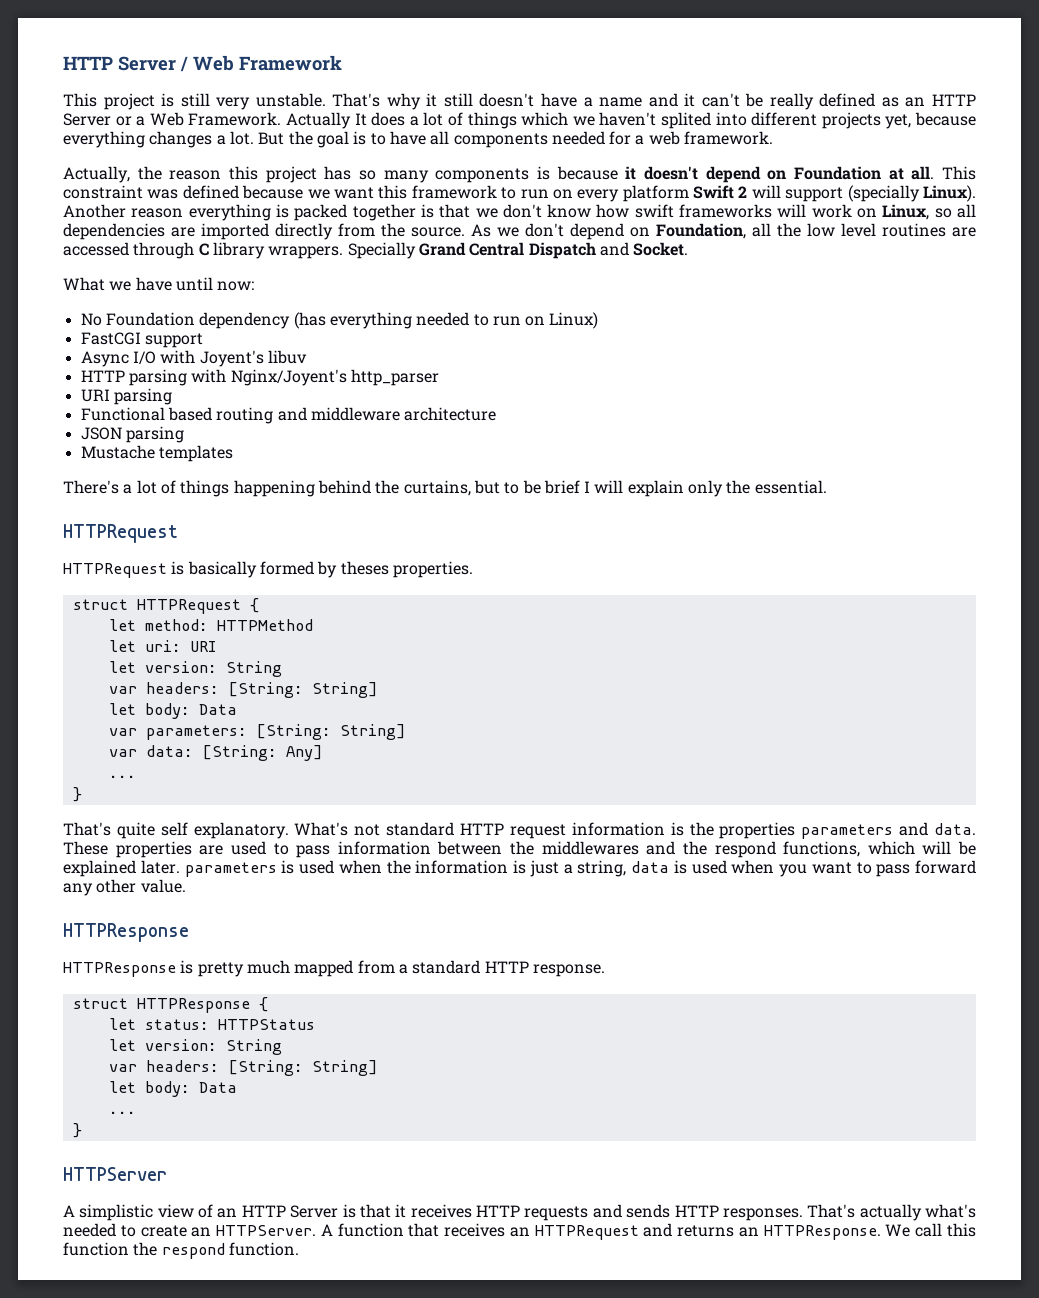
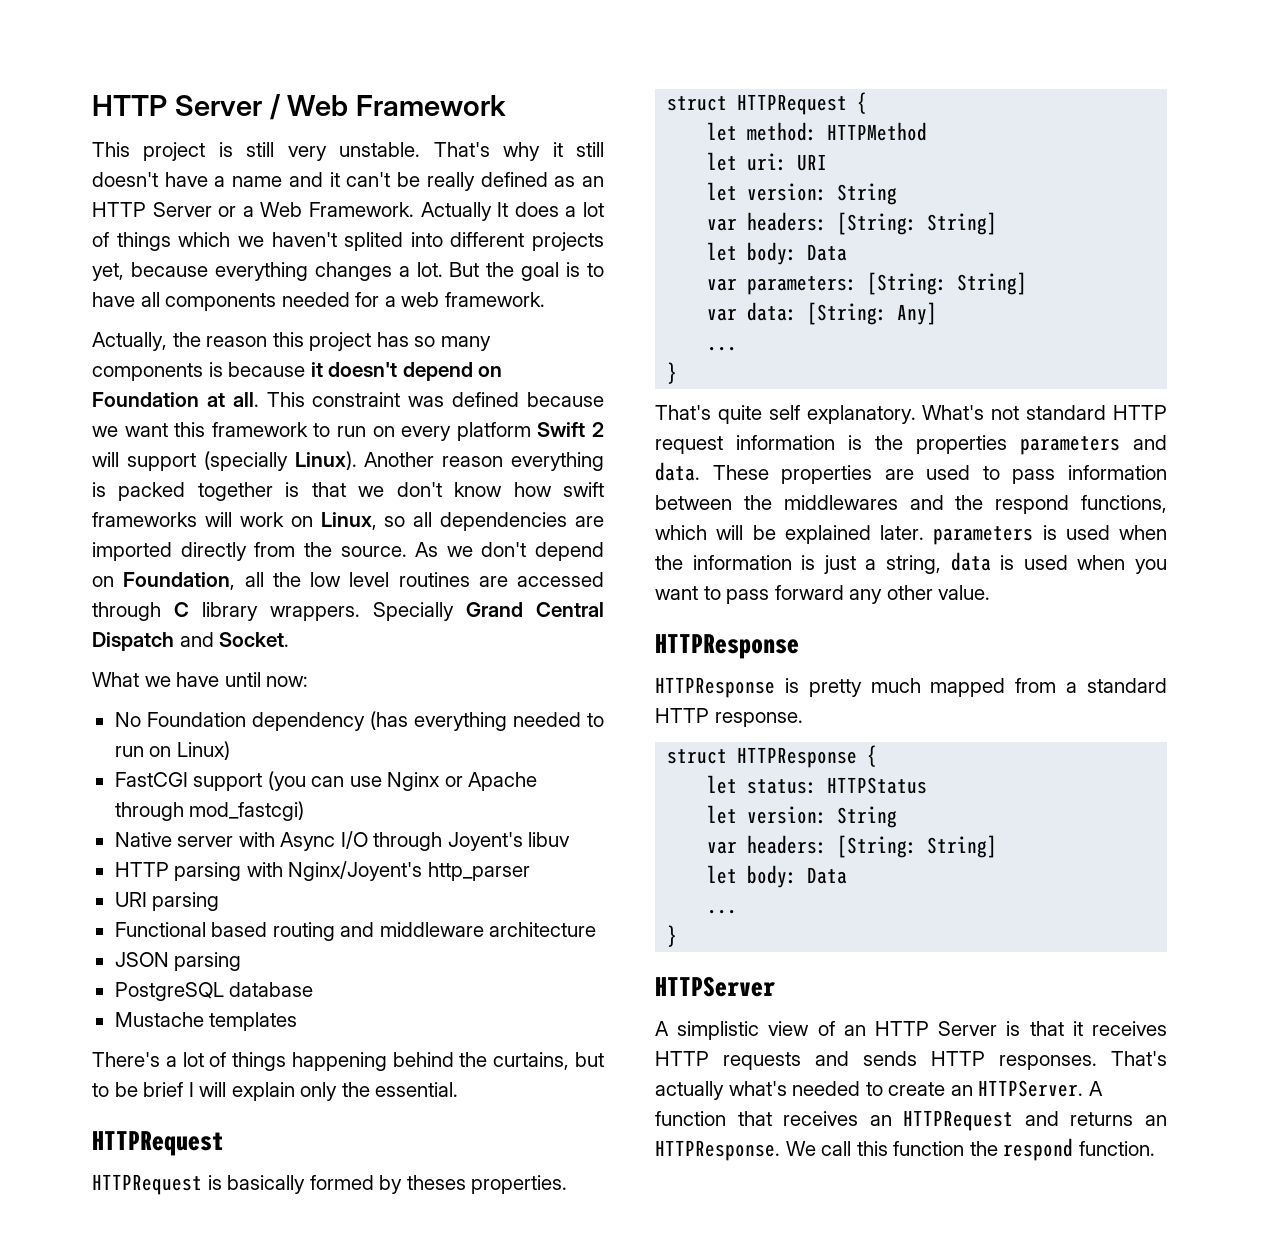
(203, 340) // -> [267,771,538,791] [114,801,305,821] [114,832,275,847] (you can use Nginx or Apache through mod_fastcgi) // Native server with
[160,350,196,364] with -> [373,832,443,851] through
(184, 434) none -> [114,982,314,1001] // PostgreSQL database

